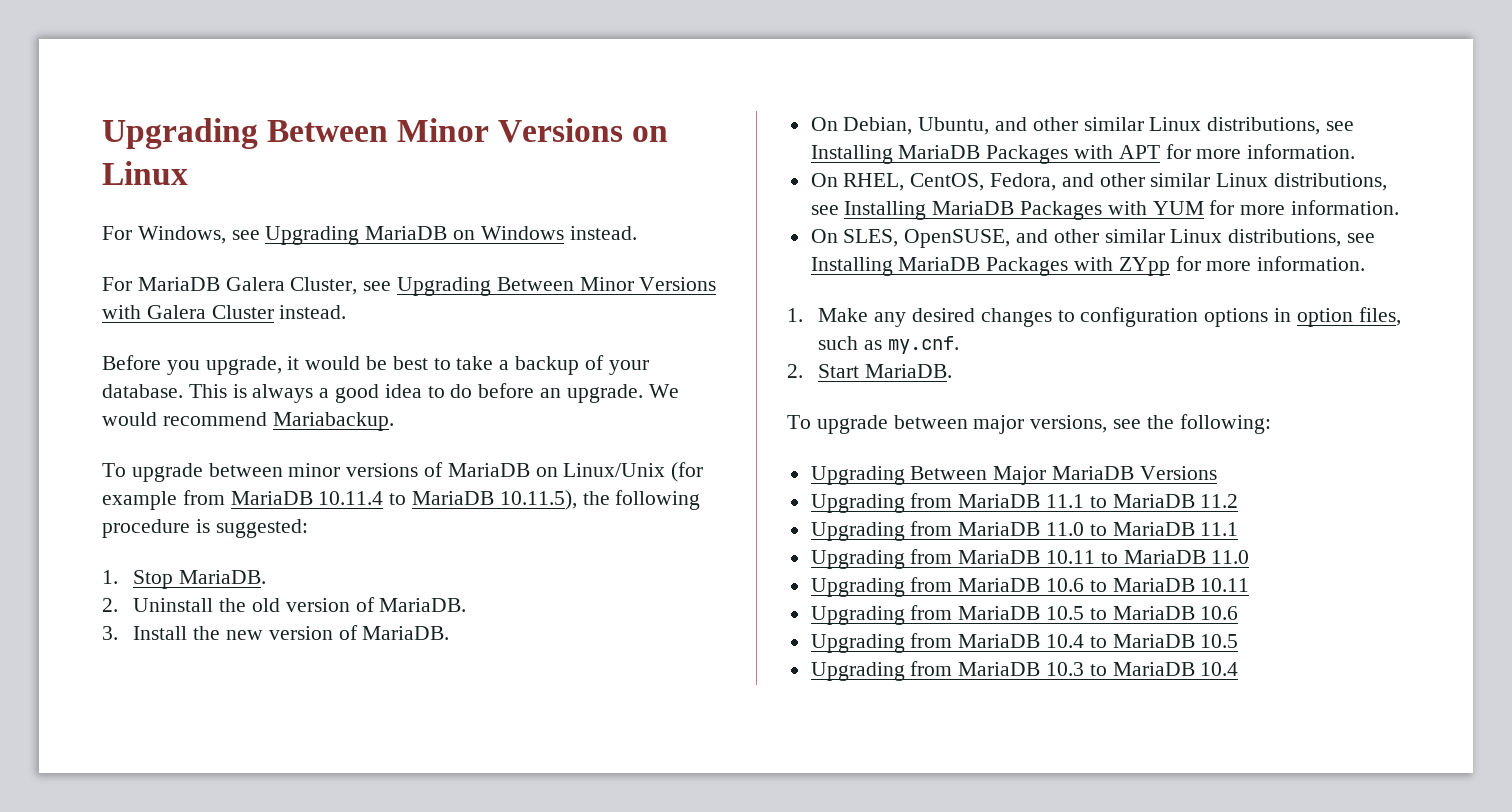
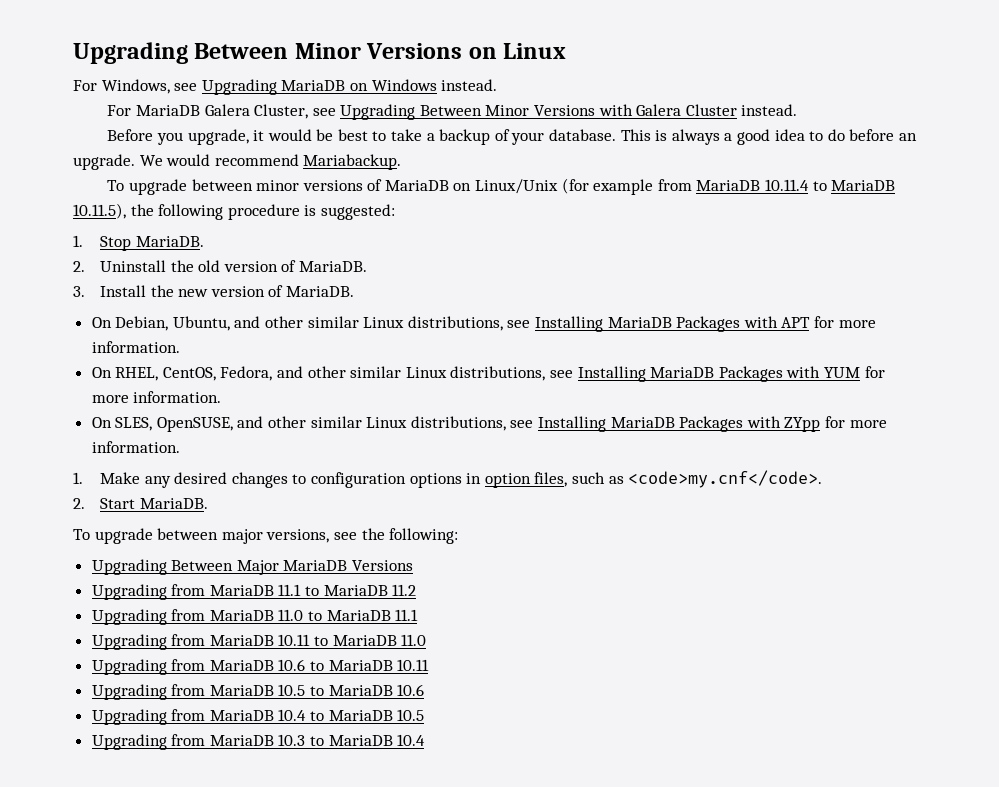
[888,336,960,354] my.cnf. -> [628,470,823,488] <code>my.cnf</code>.

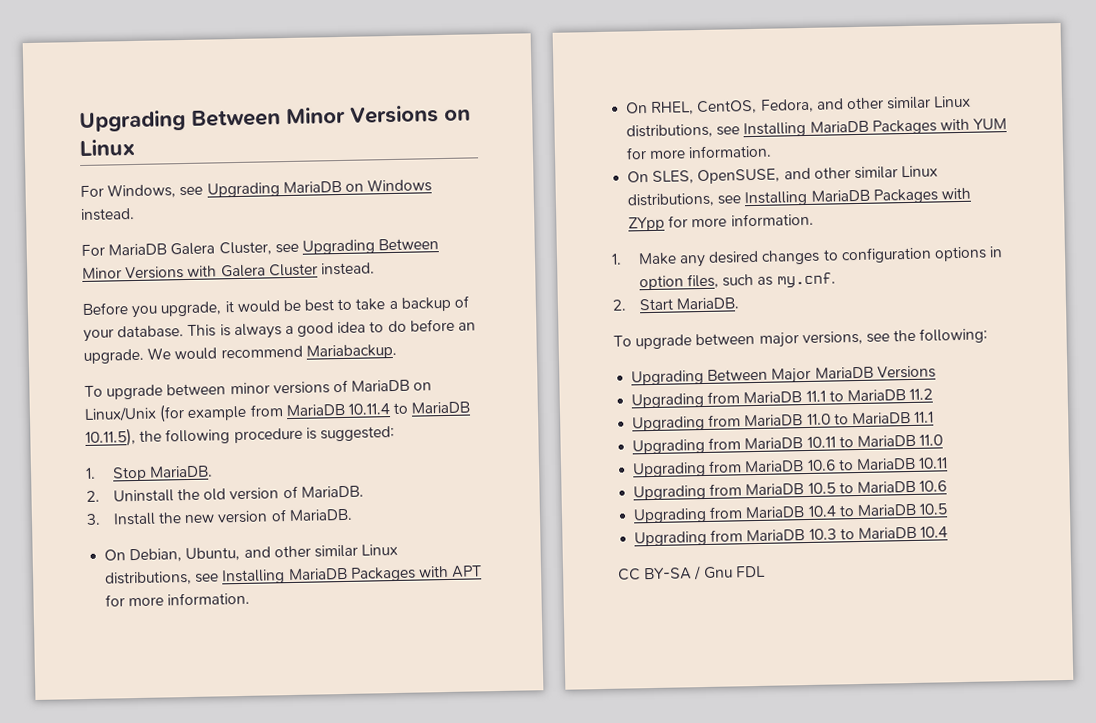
[628,470,823,488] <code>my.cnf</code>. -> [776,272,836,288] my.cnf.
(426, 740) none -> [618,565,766,581] // CC BY-SA / Gnu FDL

